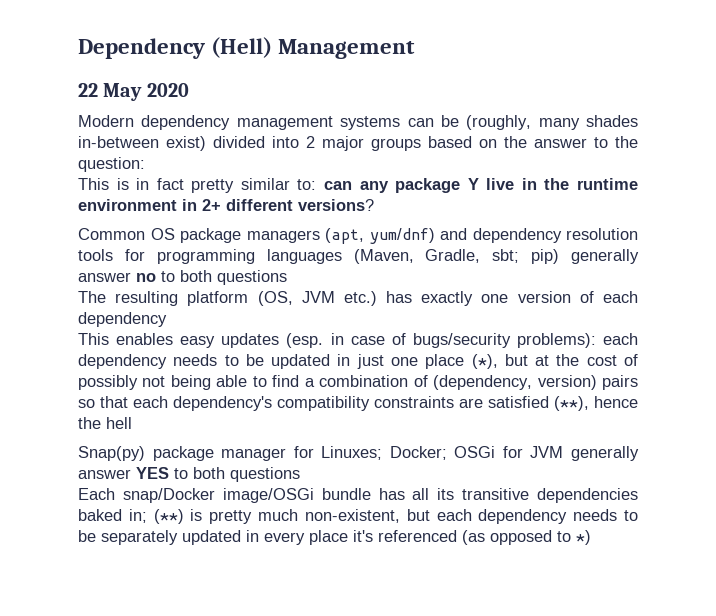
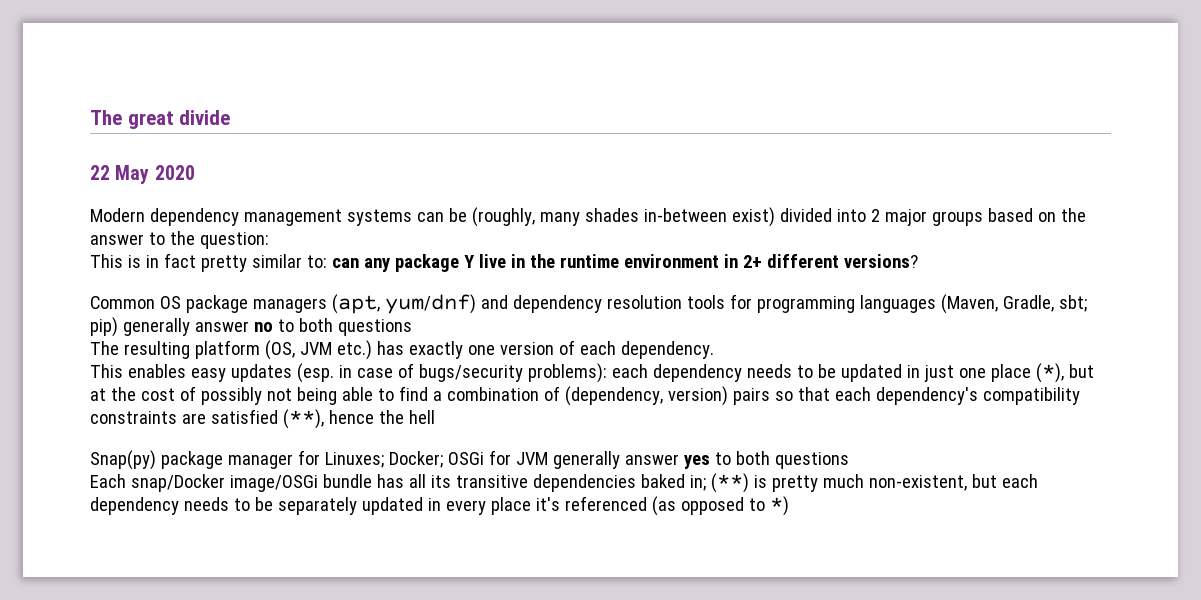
[78,37,416,59] Dependency (Hell) Management -> [90,110,231,129] The great divide
[78,312,167,327] dependency -> [620,341,714,359] dependency.
[136,467,169,479] YES -> [683,455,710,469] yes

